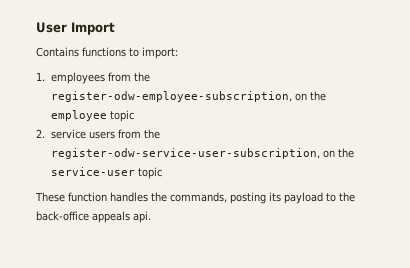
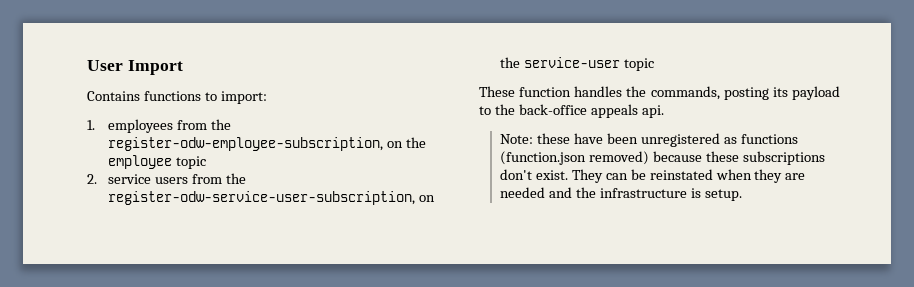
(151, 217) none -> [500,133,798,147] [500,151,825,165] [500,169,806,183] [500,187,742,201] // Note: these have been unregistered as functions (function.json removed) because these subscriptions don't exist. They can be reinstated when they are needed and the infrastructure is setup.

